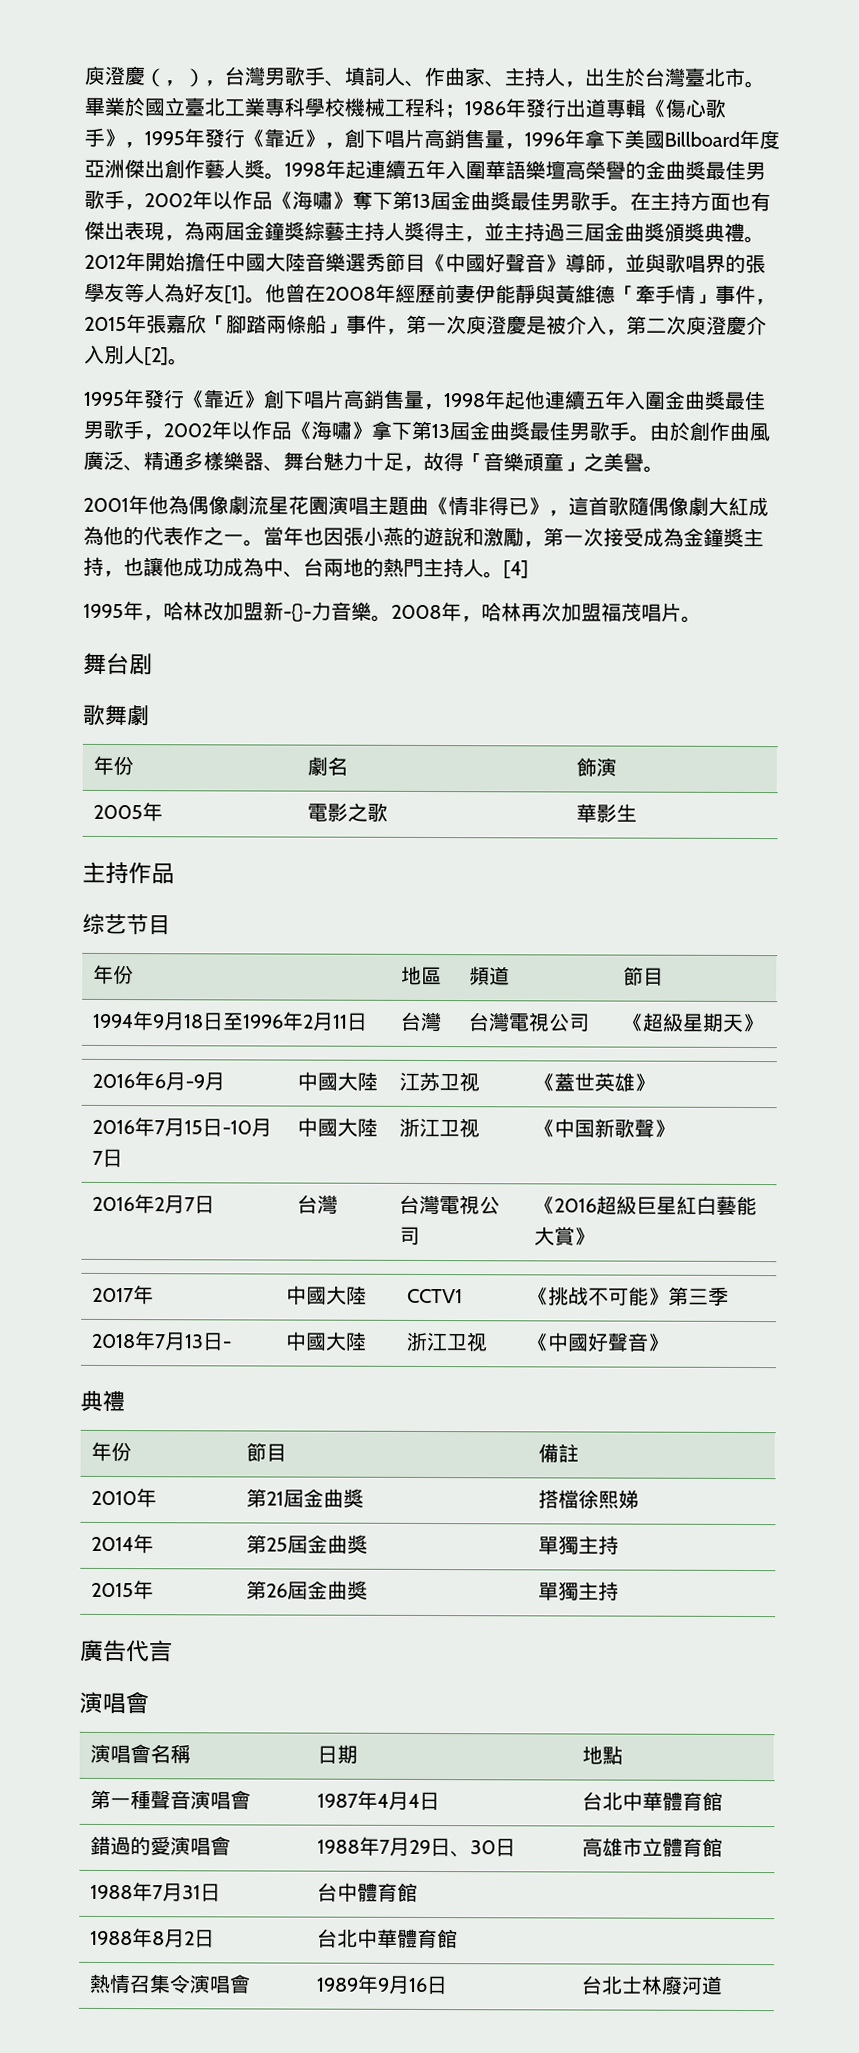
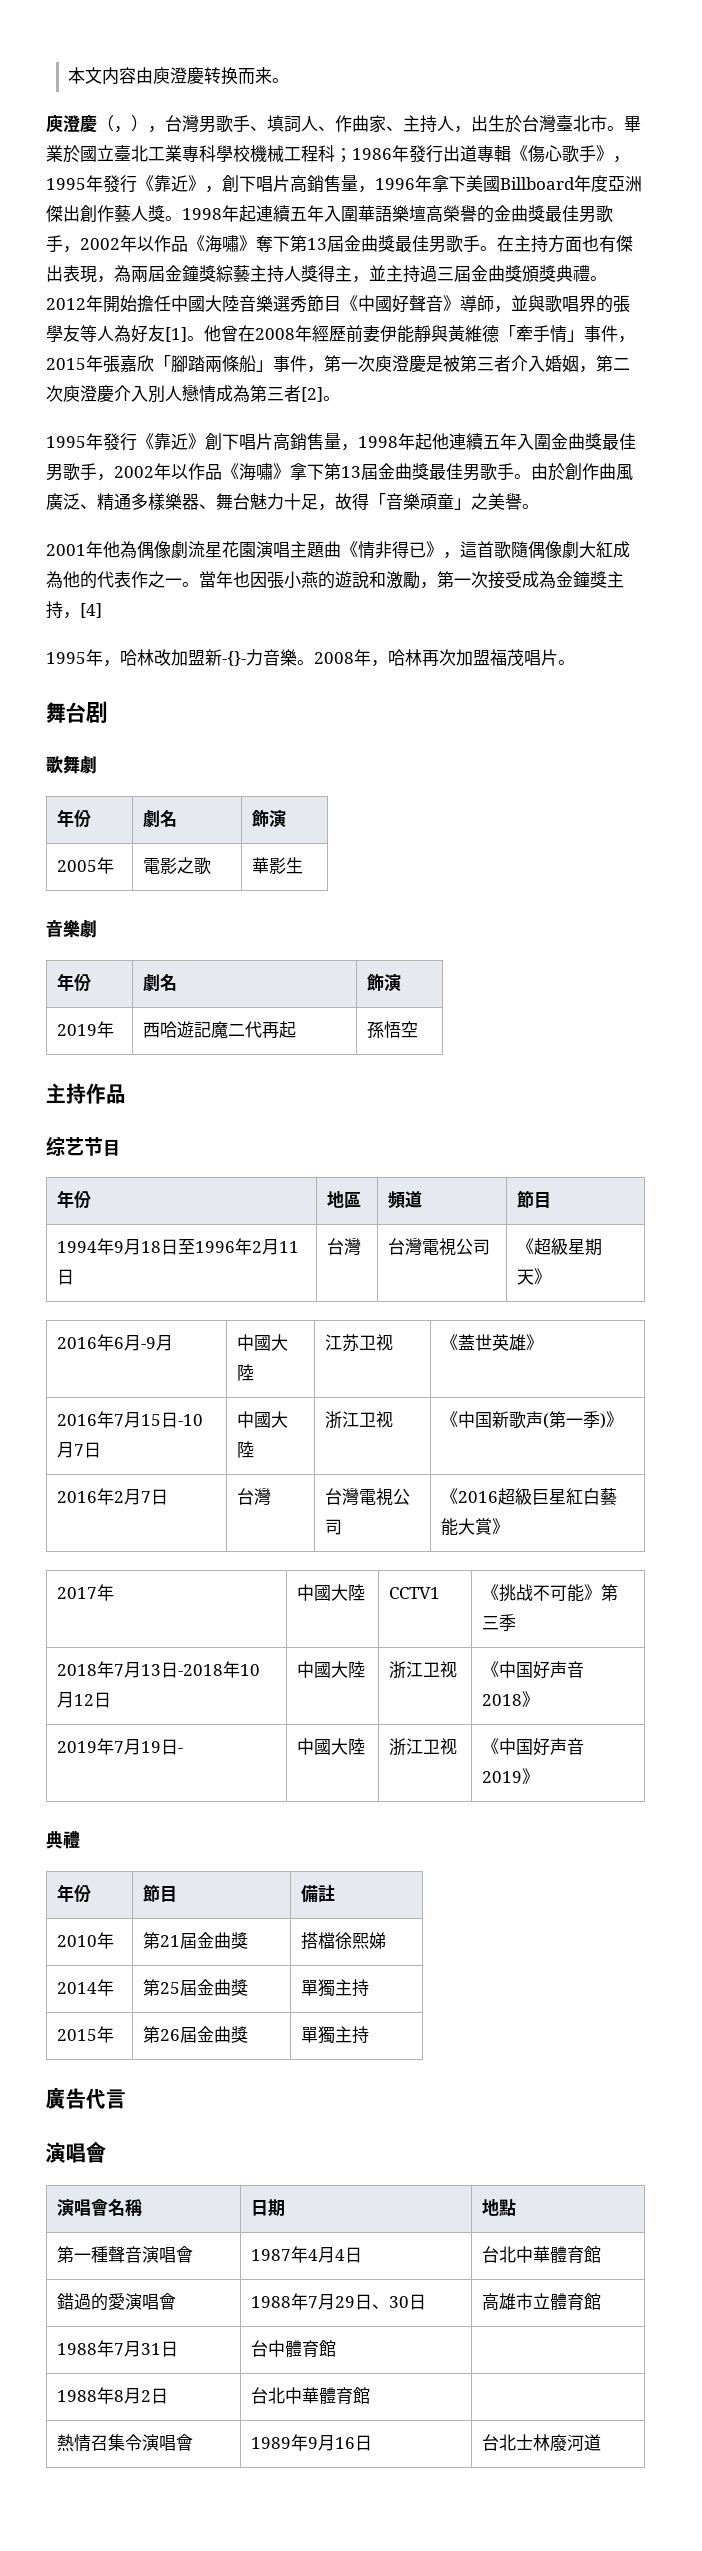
(84, 75) none -> [68,67,290,85] 本文内容由庾澄慶转换而来。 //
[566,315,607,335] 介入 -> [460,355,579,372] 第三者介入婚姻
(145, 355) none -> [182,384,301,403] 戀情成為第三者
[123,557,504,579] 也讓他成功成為中、台兩地的熱門主持人。 -> (80, 615) none
(638, 813) none -> [46,919,97,938] [57,973,92,992] [143,974,178,991] [367,974,402,992] [57,1021,115,1038] [143,1021,297,1039] [367,1021,419,1038] // 音樂劇 // 年份 | 劇名 | 飾演 // 2019年 | 西哈遊記魔二代再起 | 孫悟空
[634,1118,656,1138] 聲 -> [526,1411,607,1429] 声(第一季)
(225, 1341) none -> [178,1661,261,1678] [57,1692,112,1708] [297,1661,366,1678] [389,1661,458,1679] [482,1661,585,1679] [482,1691,540,1707] [57,1738,179,1755] -2018年10月12日 | 中國大陸 | 浙江卫视 | 《中国好声音2018》 // 2019年7月19日
[567,1332,650,1352] 國好聲音 -> [516,1738,585,1756] [482,1771,523,1783] 国好声音2019

